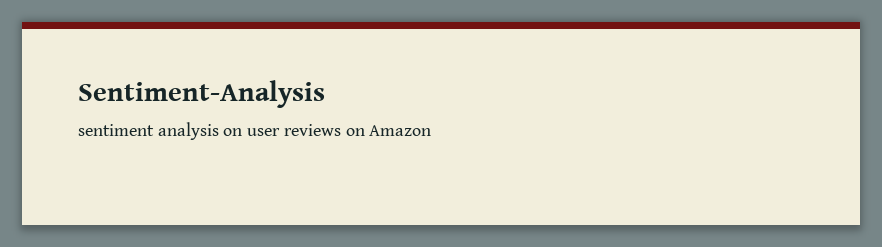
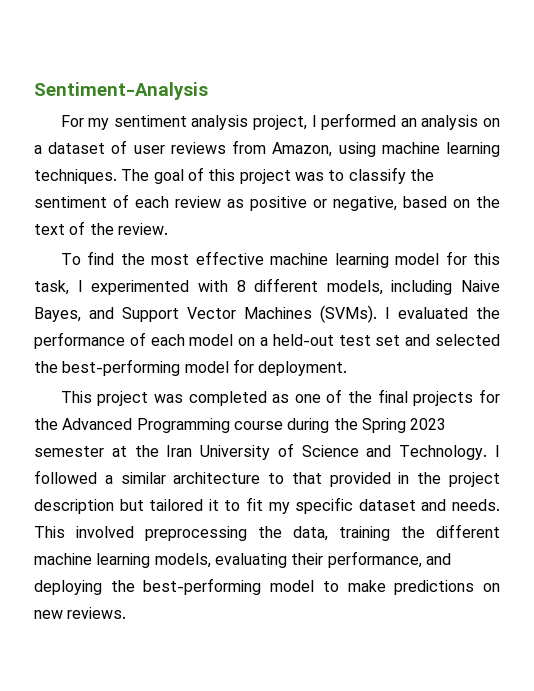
[78,122,432,140] sentiment analysis on user reviews on Amazon -> [60,113,501,130] [34,140,501,157] [34,167,434,184] [34,194,500,211] [34,221,168,235] [60,251,500,268] [34,278,500,295] [34,305,500,323] [34,332,501,349] [34,359,348,376] [60,389,501,406] [34,418,447,433] [34,443,500,460] [34,470,500,487] [34,497,501,514] [34,524,500,541] [34,551,451,568] [34,578,500,595] [34,607,127,619] For my sentiment analysis project, I performed an analysis on a dataset of user reviews from Amazon, using machine learning techniques. The goal of this project was to classify the sentiment of each review as positive or negative, based on the text of the review. // To find the most effective machine learning model for this task, I experimented with 8 different models, including Naive Bayes, and Support Vector Machines (SVMs). I evaluated the performance of each model on a held-out test set and selected the best-performing model for deployment. // This project was completed as one of the final projects for the Advanced Programming course during the Spring 2023 semester at the Iran University of Science and Technology. I followed a similar architecture to that provided in the project description but tailored it to fit my specific dataset and needs. This involved preprocessing the data, training the different machine learning models, evaluating their performance, and deploying the best-performing model to make predictions on new reviews.

